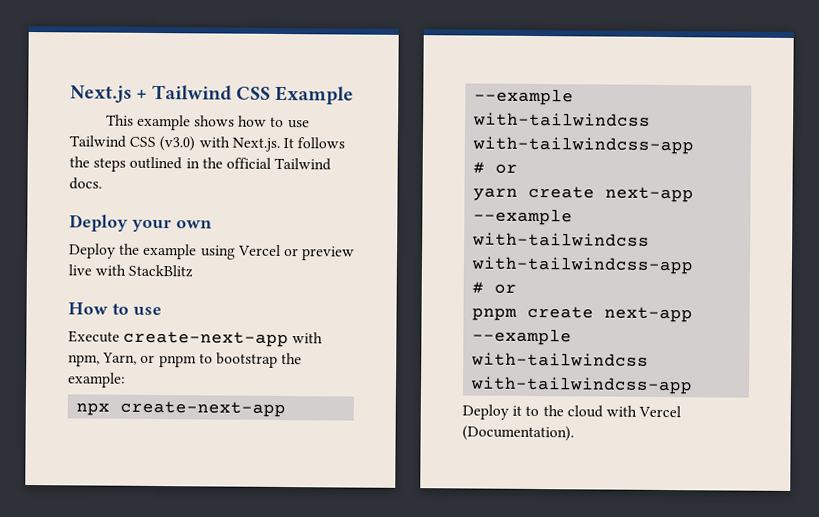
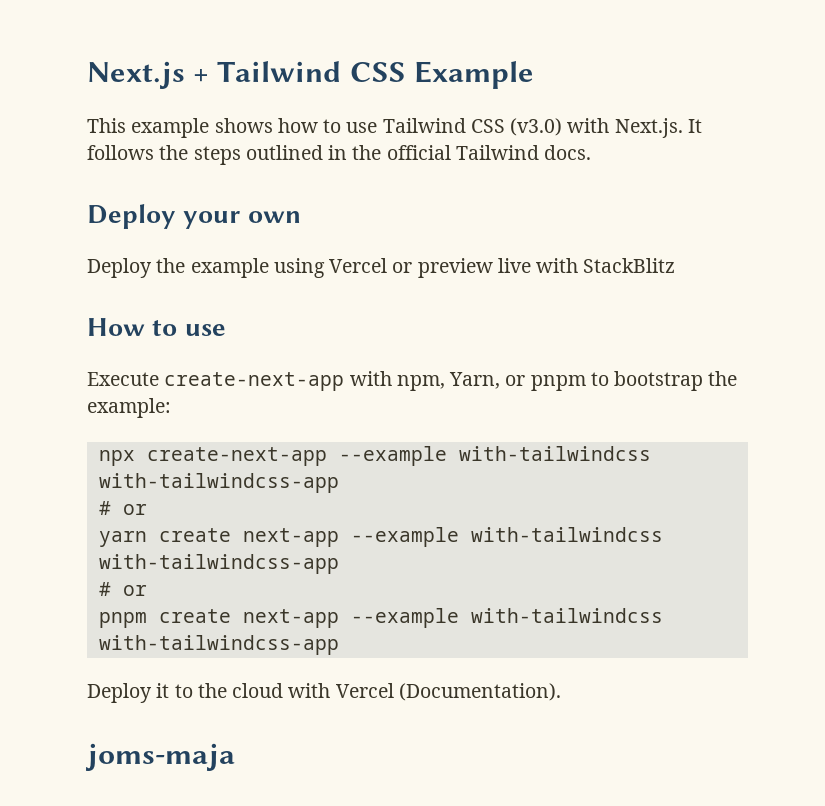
(574, 433) none -> [85,743,235,771] // joms-maja

